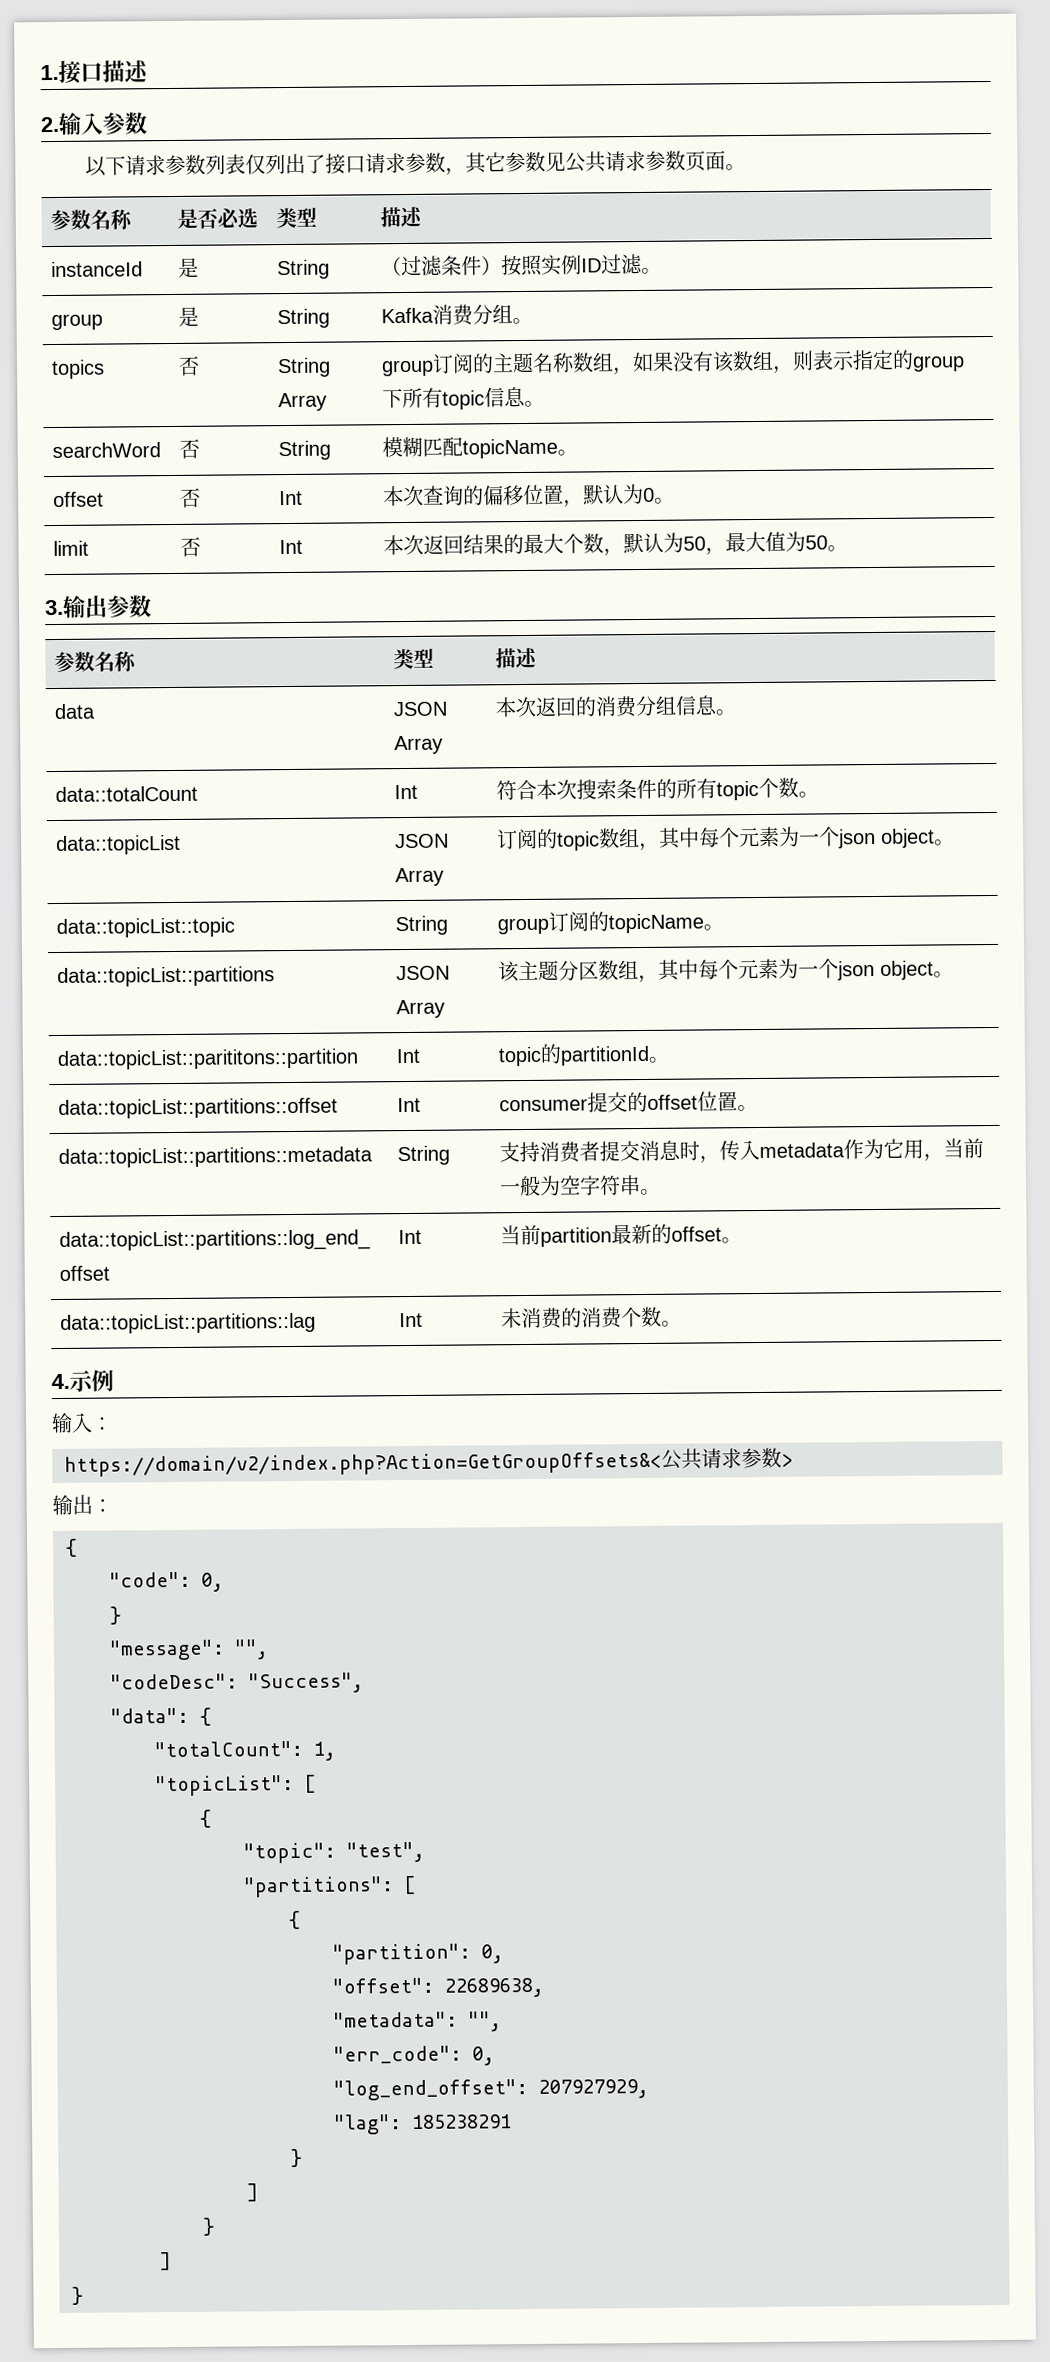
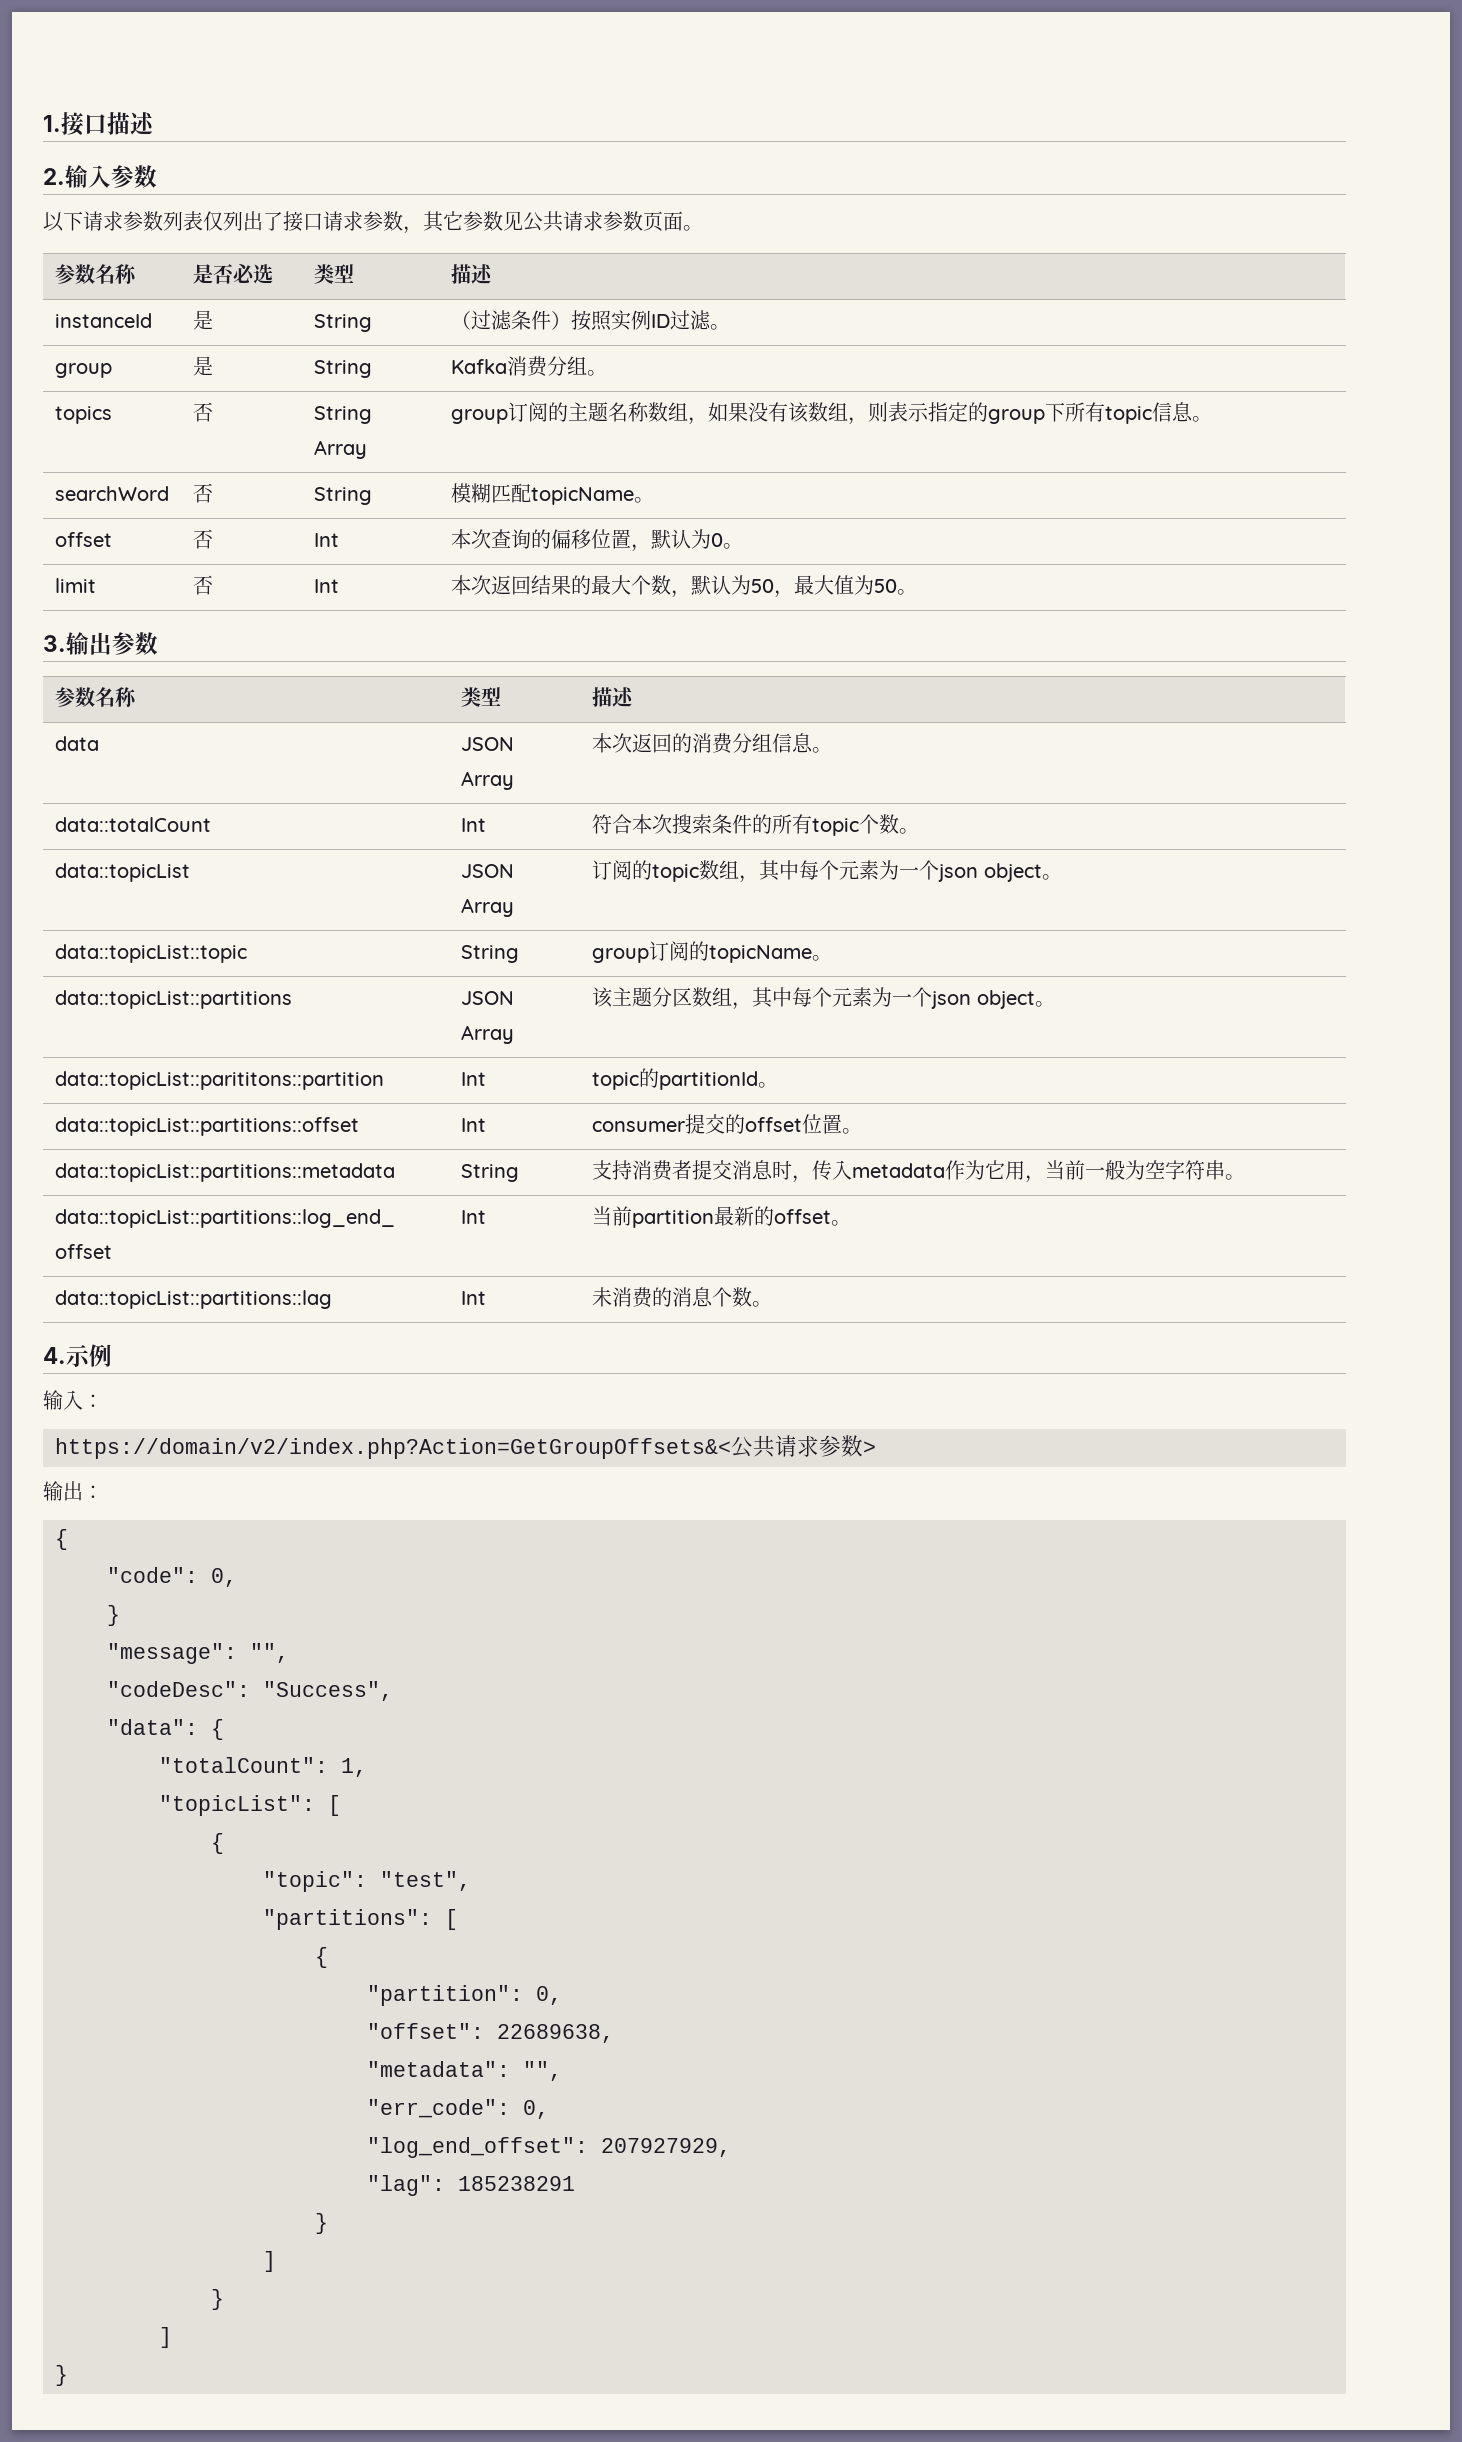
[601,1307,624,1329] 费 -> [691,1287,713,1307] 息

